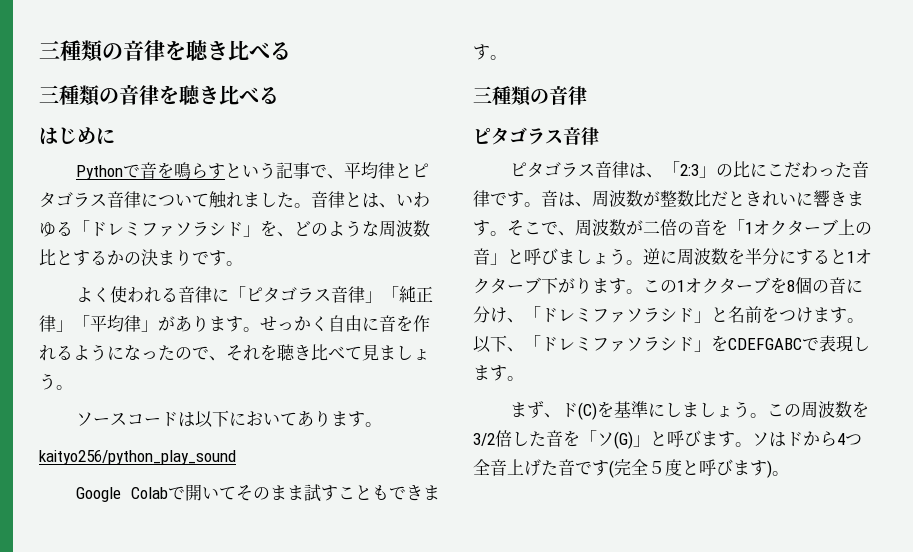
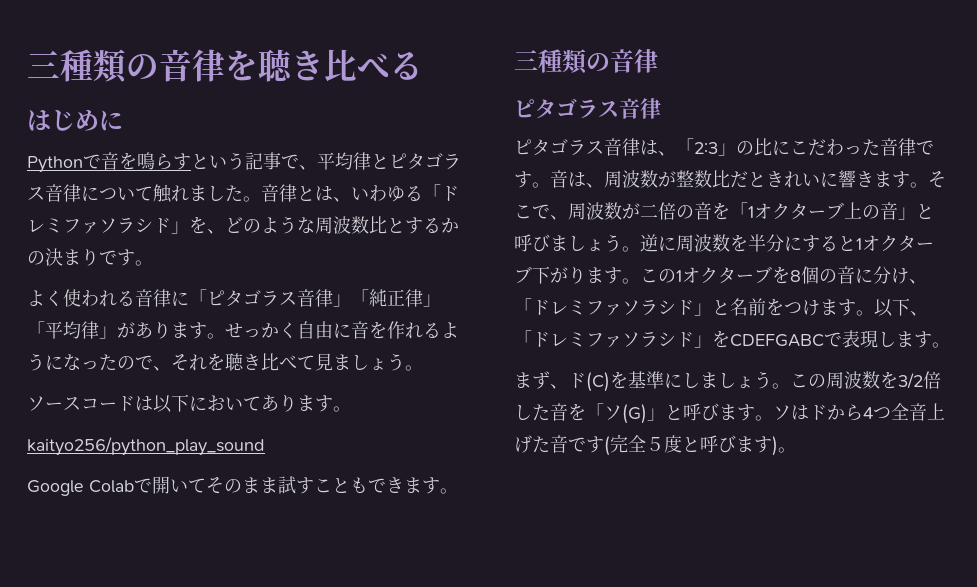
[39,40,291,62] [39,84,279,106] 三種類の音律を聴き比べる // 三種類の音律を聴き比べる -> [27,49,423,83] 三種類の音律を聴き比べる

